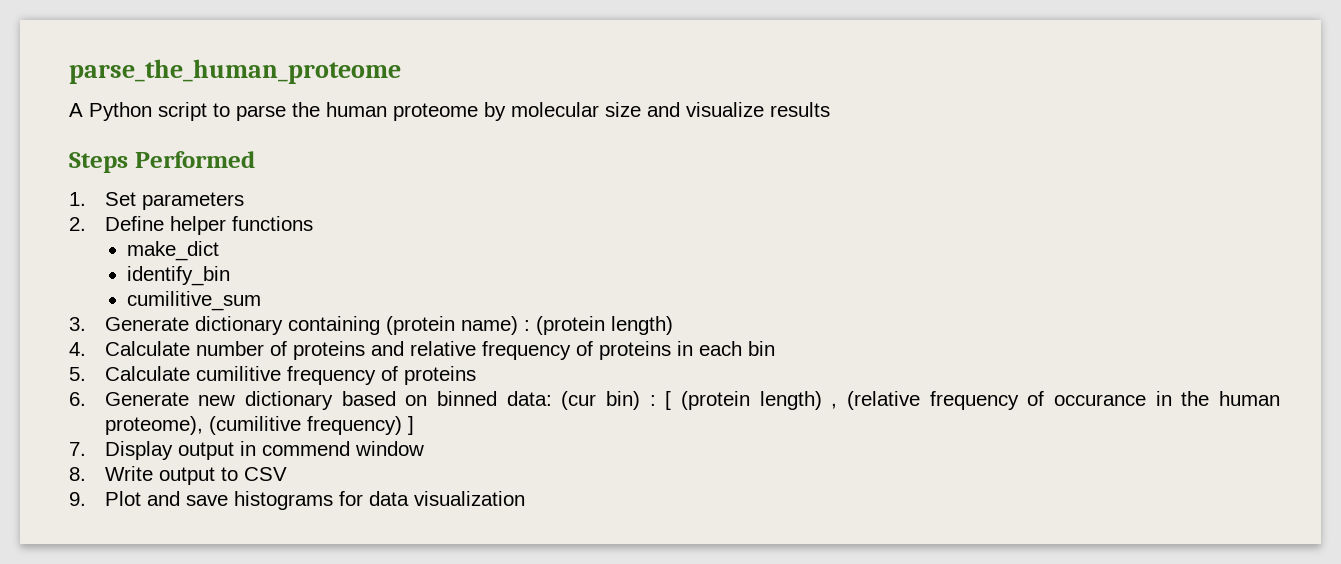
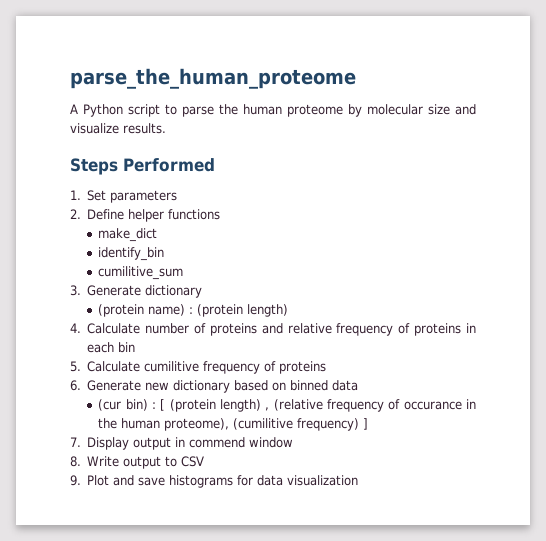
[770,102,830,117] results -> [123,123,166,134] results.
[287,316,380,335] containing -> (203, 291) //
[506,391,552,406] data: -> [332,380,359,391] data //

